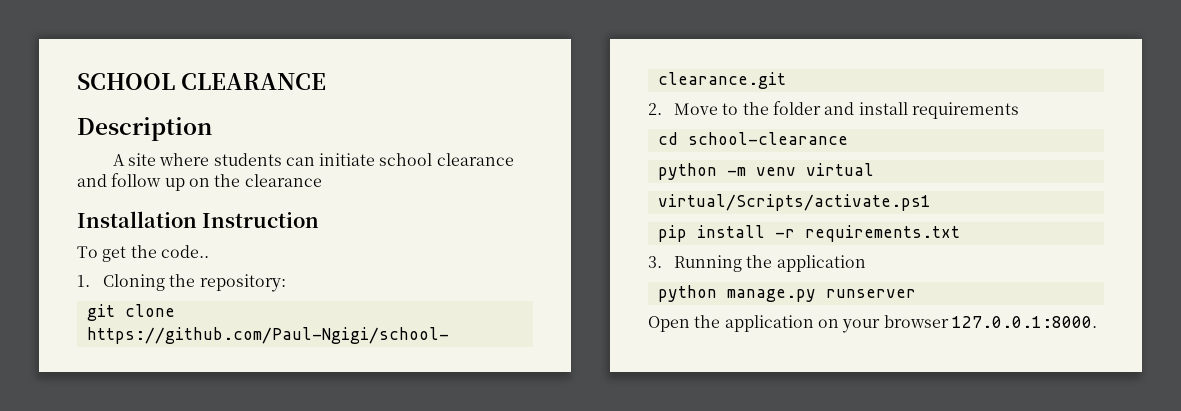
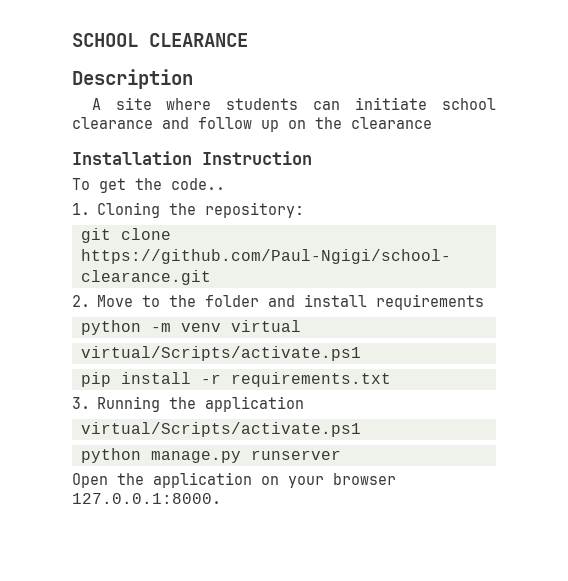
[657,132,848,145] // cd school-clearance -> (485, 302) none
(866, 263) none -> [80,422,361,437] // virtual/Scripts/activate.ps1

